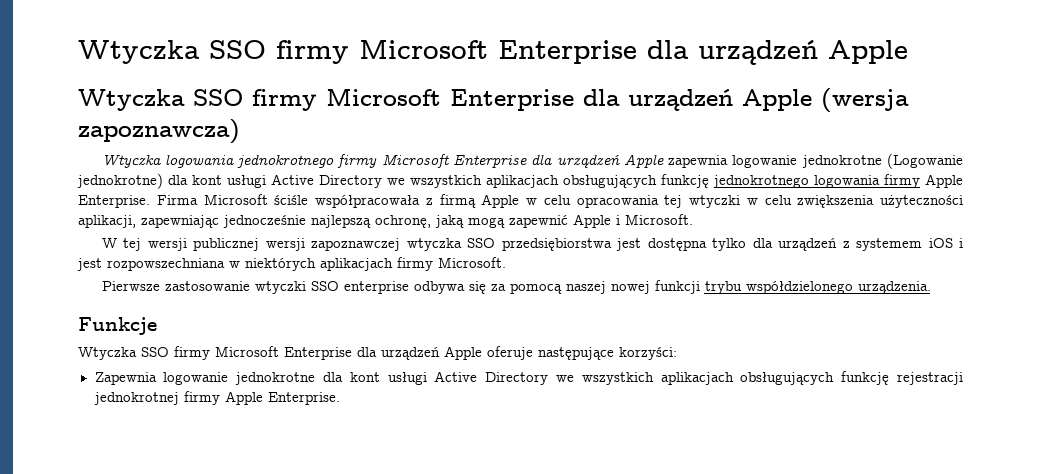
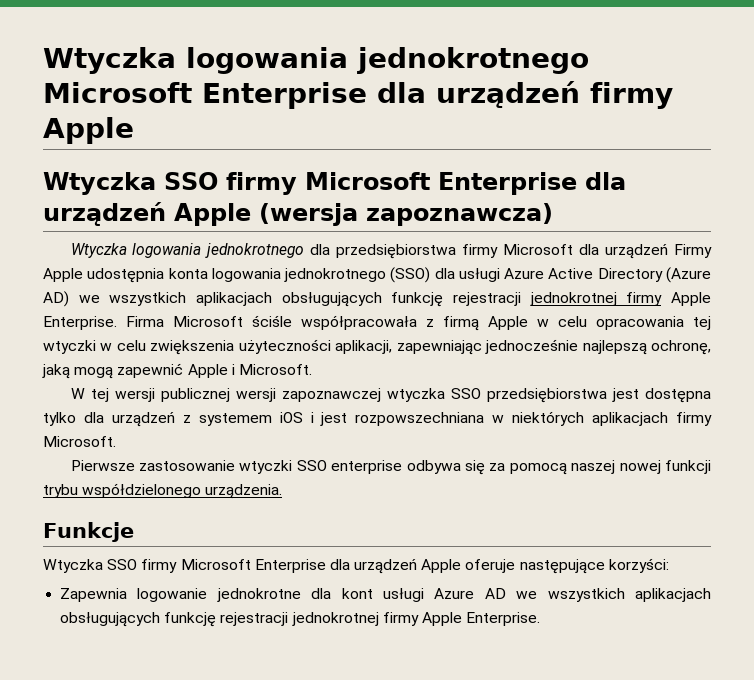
[78,40,818,65] Wtyczka SSO firmy Microsoft Enterprise dla urządzeń -> [43,47,589,74] [43,81,673,109] Wtyczka logowania jednokrotnego Microsoft Enterprise dla urządzeń firmy
[337,153,963,169] [77,173,880,189] firmy Microsoft Enterprise dla urządzeń Apple zapewnia logowanie jednokrotne (Logowanie jednokrotne) dla kont usługi Active Directory we wszystkich aplikacjach obsługujących funkcję jednokrotnego logowania -> [310,244,713,259] [43,267,711,283] [43,291,617,307] dla przedsiębiorstwa firmy Microsoft dla urządzeń Firmy Apple udostępnia konta logowania jednokrotnego (SSO) dla usługi Azure Active Directory (Azure AD) we wszystkich aplikacjach obsługujących funkcję rejestracji jednokrotnej
[434,371,549,385] Active Directory -> [434,588,506,599] Azure AD

